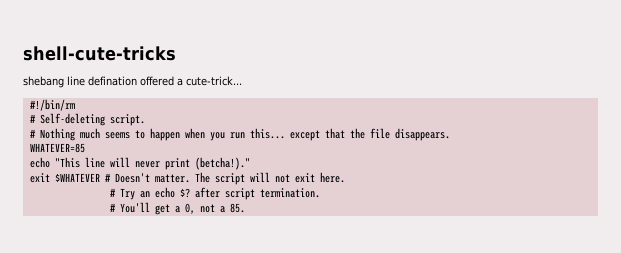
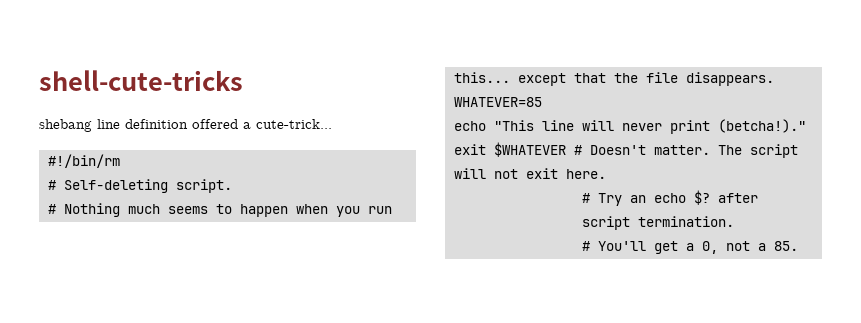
[88,76,137,86] defination -> [125,119,188,129] definition

